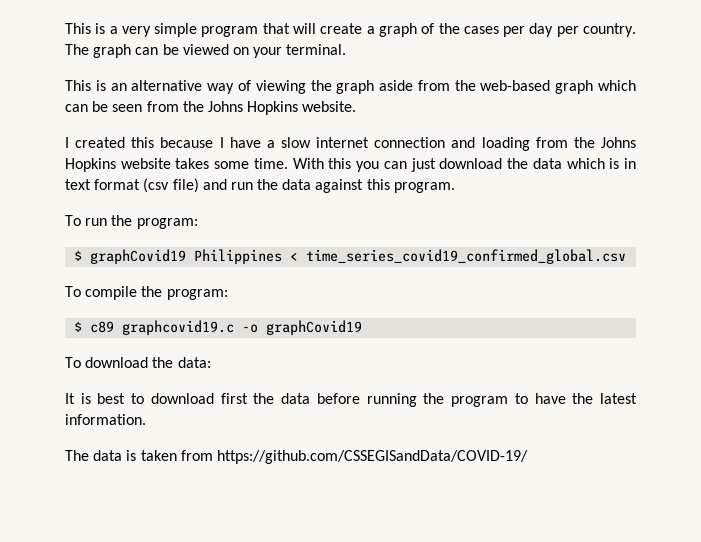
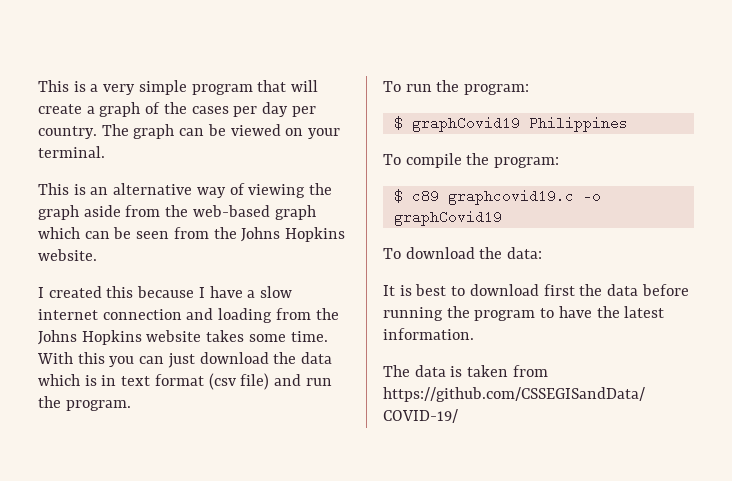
[282,179,390,193] data against this -> (61, 402) none
[290,249,627,264] < time_series_covid19_confirmed_global.csv -> (628, 124) none

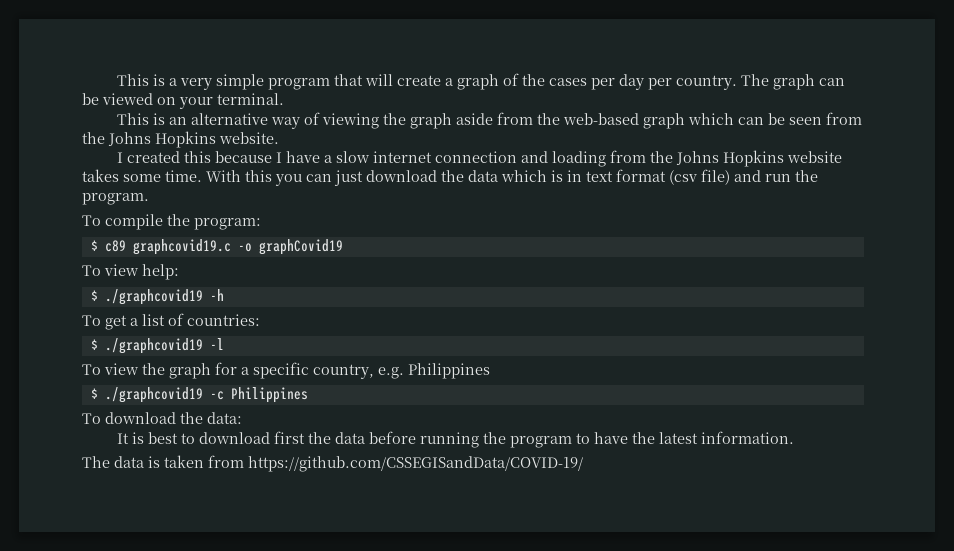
[383,80,530,95] [393,116,628,132] // To run the program: // $ graphCovid19 Philippines -> (149, 199) none
(502, 218) none -> [82,264,179,280] [90,289,224,305] [82,313,260,330] [90,338,224,354] [82,362,490,379] [90,387,308,403] // To view help: // $ ./graphcovid19 -h // To get a list of countries: // $ ./graphcovid19 -l // To view the graph for a specific country, e.g. Philippines // $ ./graphcovid19 -c Philippines

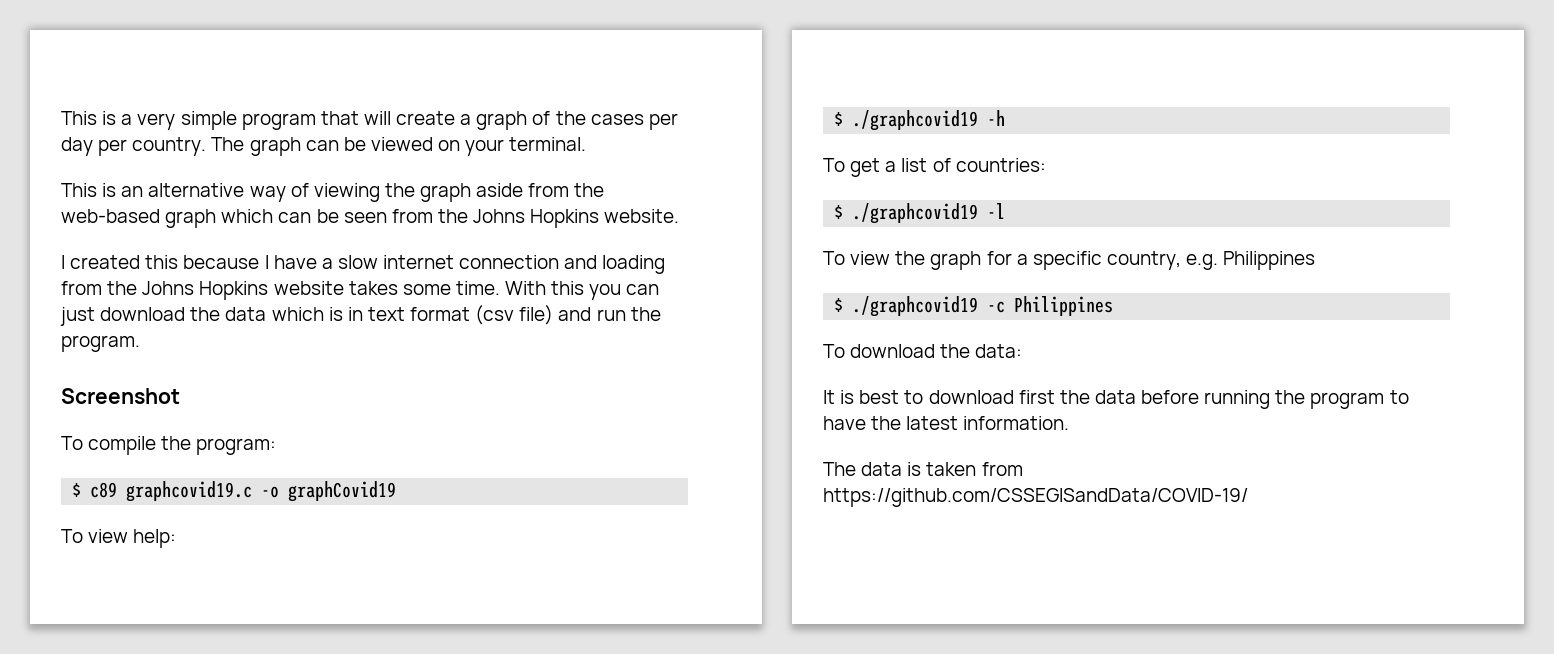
(149, 199) none -> [61,388,180,404] // Screenshot

